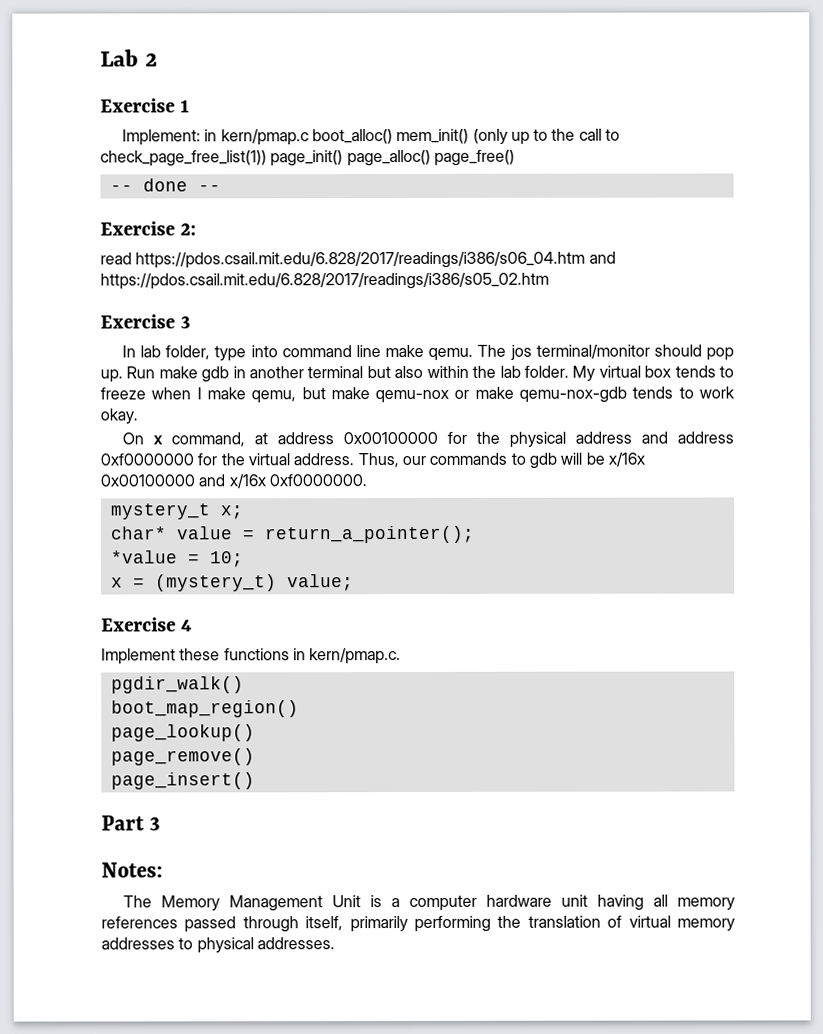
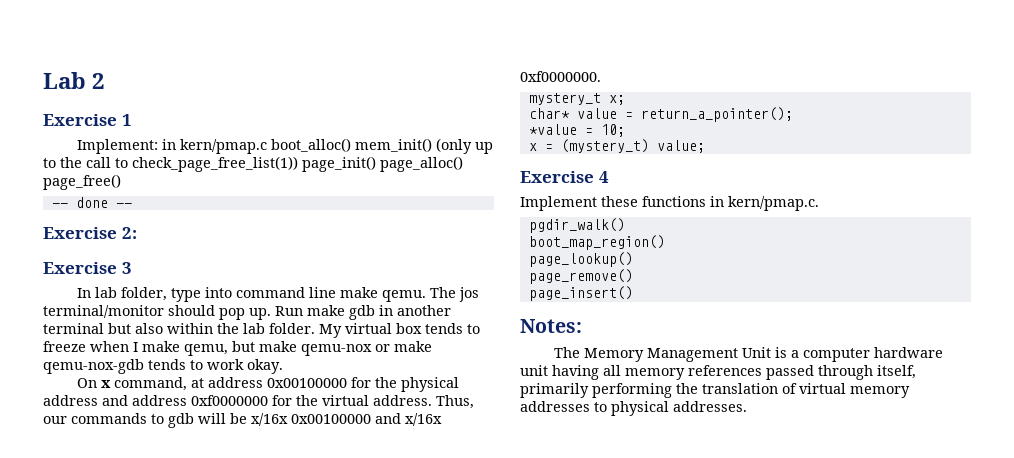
[100,251,616,269] [100,272,549,290] // read https://pdos.csail.mit.edu/6.828/2017/readings/i386/s06_04.htm and https://pdos.csail.mit.edu/6.828/2017/readings/i386/s05_02.htm -> (137, 233) none
[101,815,161,831] // Part 3 -> (633, 293) none

